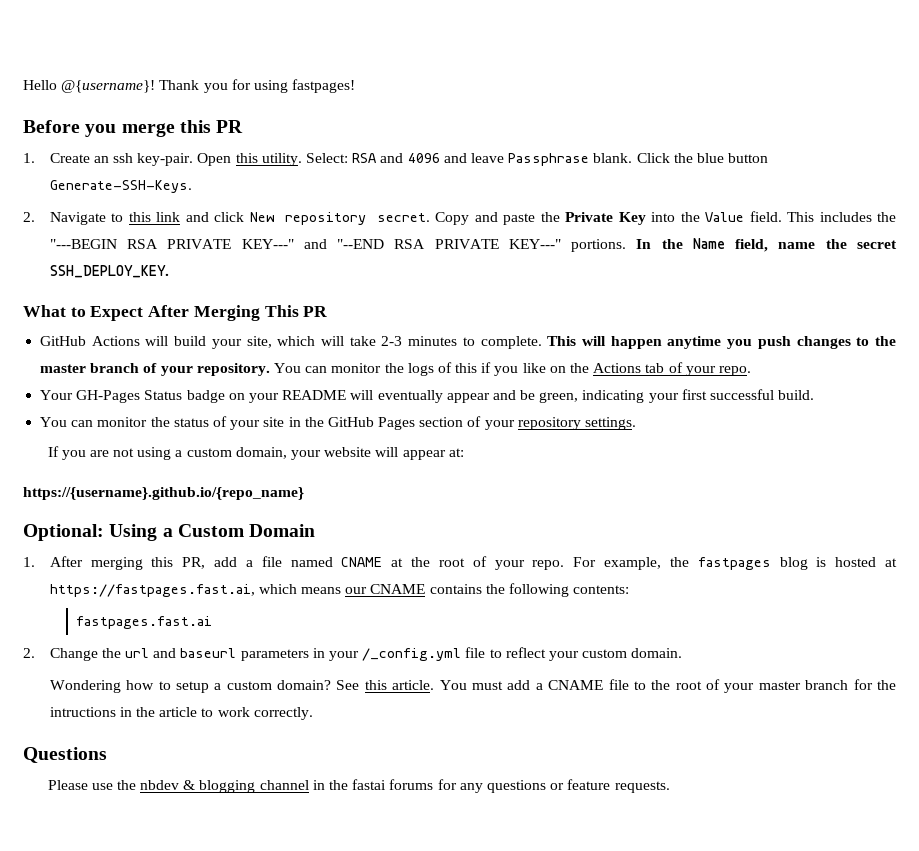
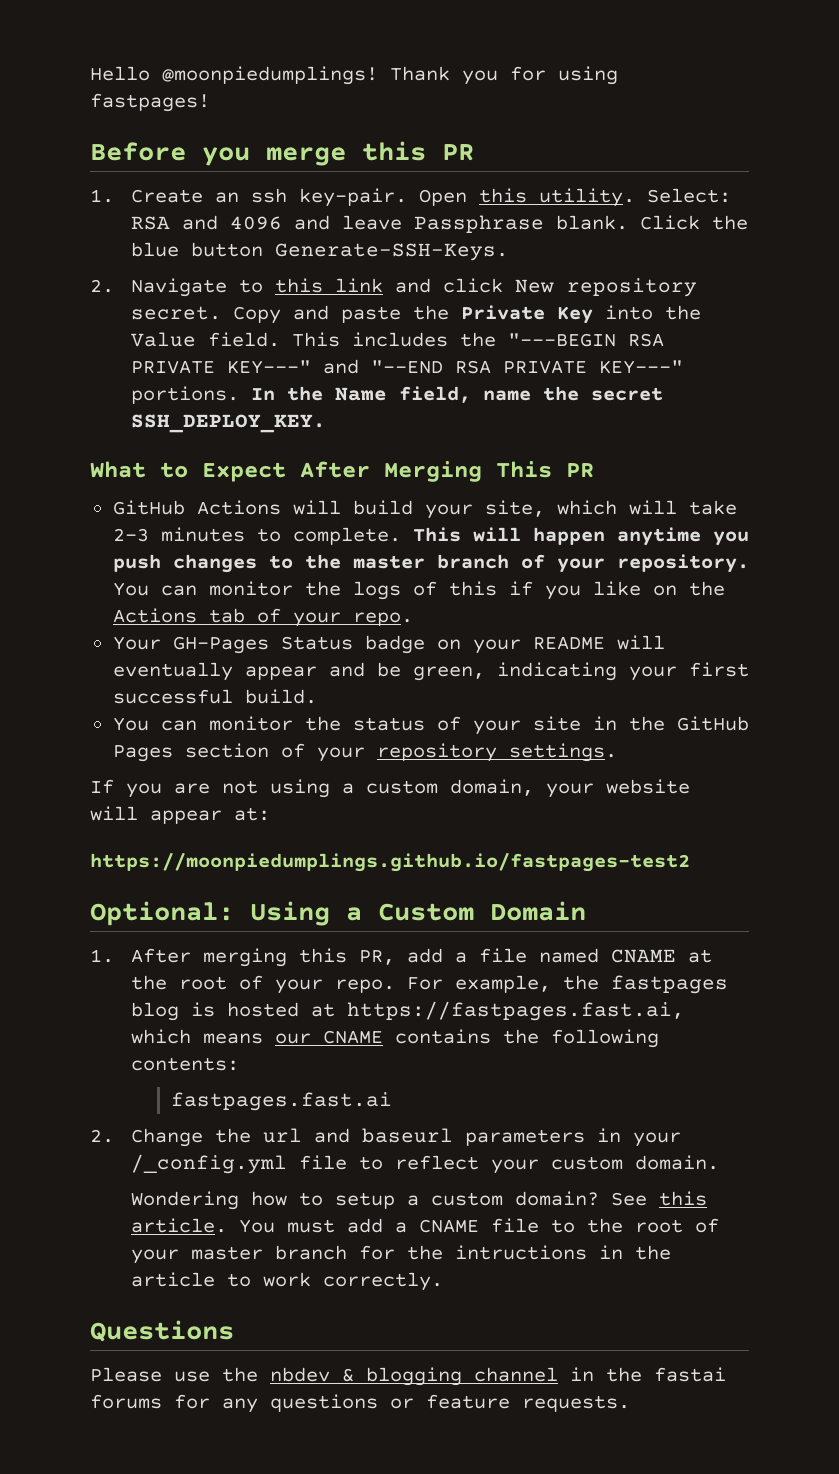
[61,80,156,93] @{username}! -> [162,66,378,85] @moonpiedumplings!
[23,487,304,500] https://{username}.github.io/{repo_name} -> [90,853,690,872] https://moonpiedumplings.github.io/fastpages-test2

